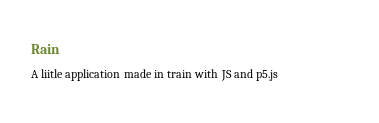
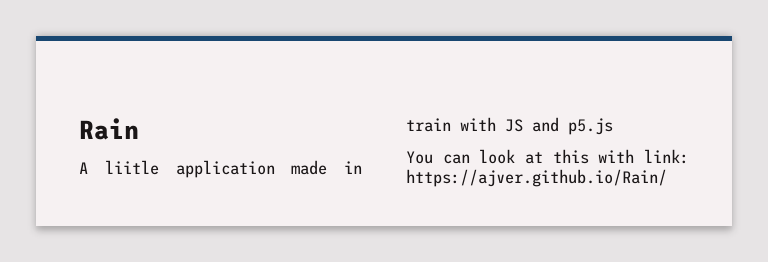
(279, 75) none -> [406,149,689,164] [406,169,667,187] // You can look at this with link: https://ajver.github.io/Rain/

